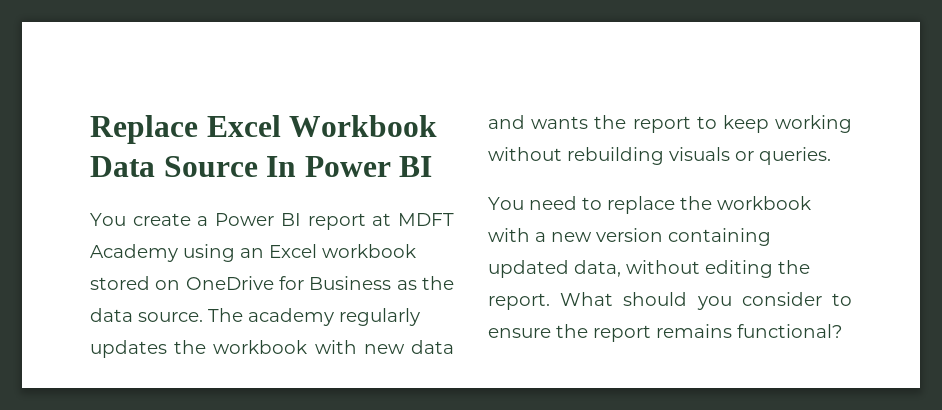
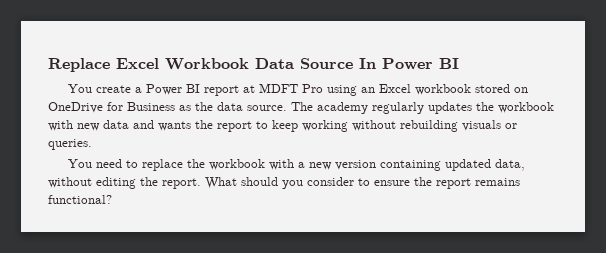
[90,244,178,262] Academy -> [301,84,323,93] Pro

